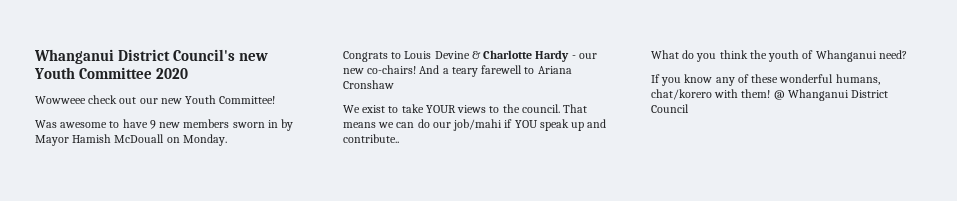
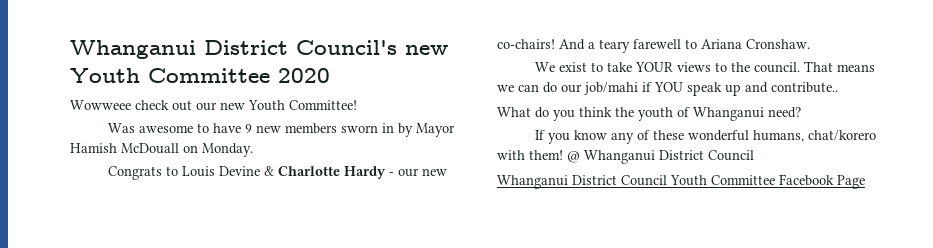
[343,80,394,89] Cronshaw -> [746,39,810,49] Cronshaw.
(689, 108) none -> [497,174,865,189] // Whanganui District Council Youth Committee Facebook Page

